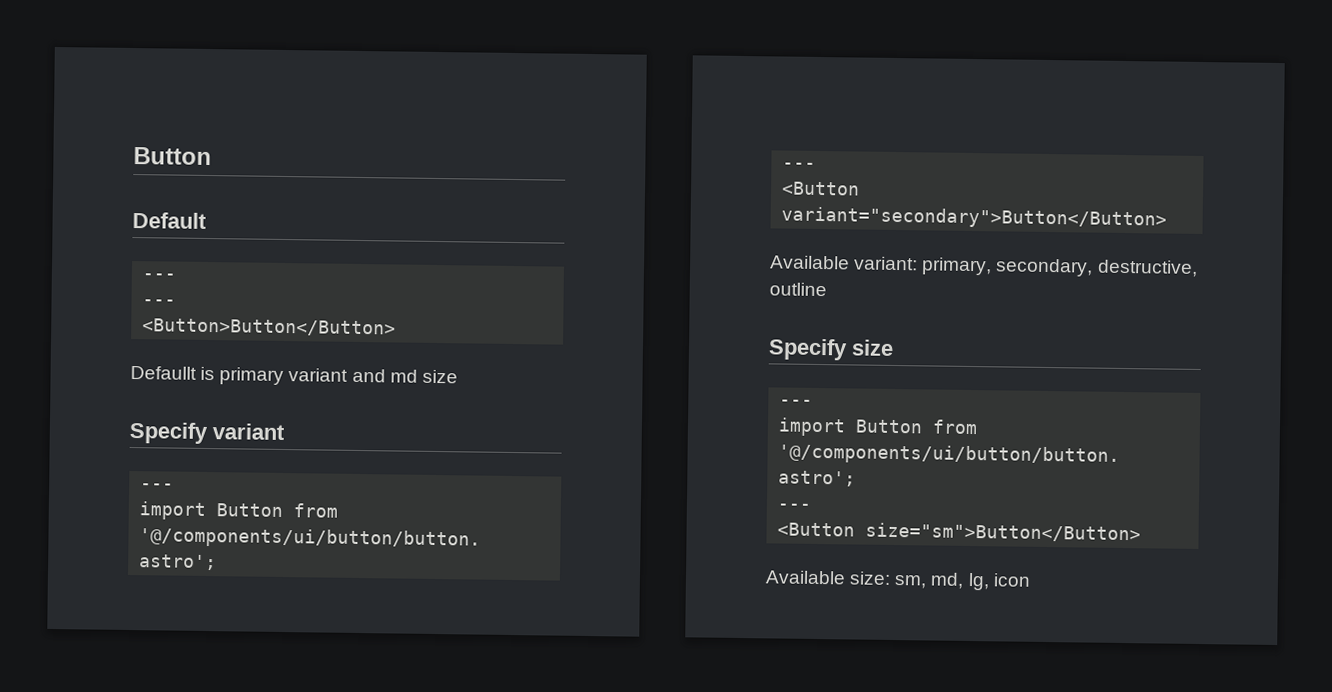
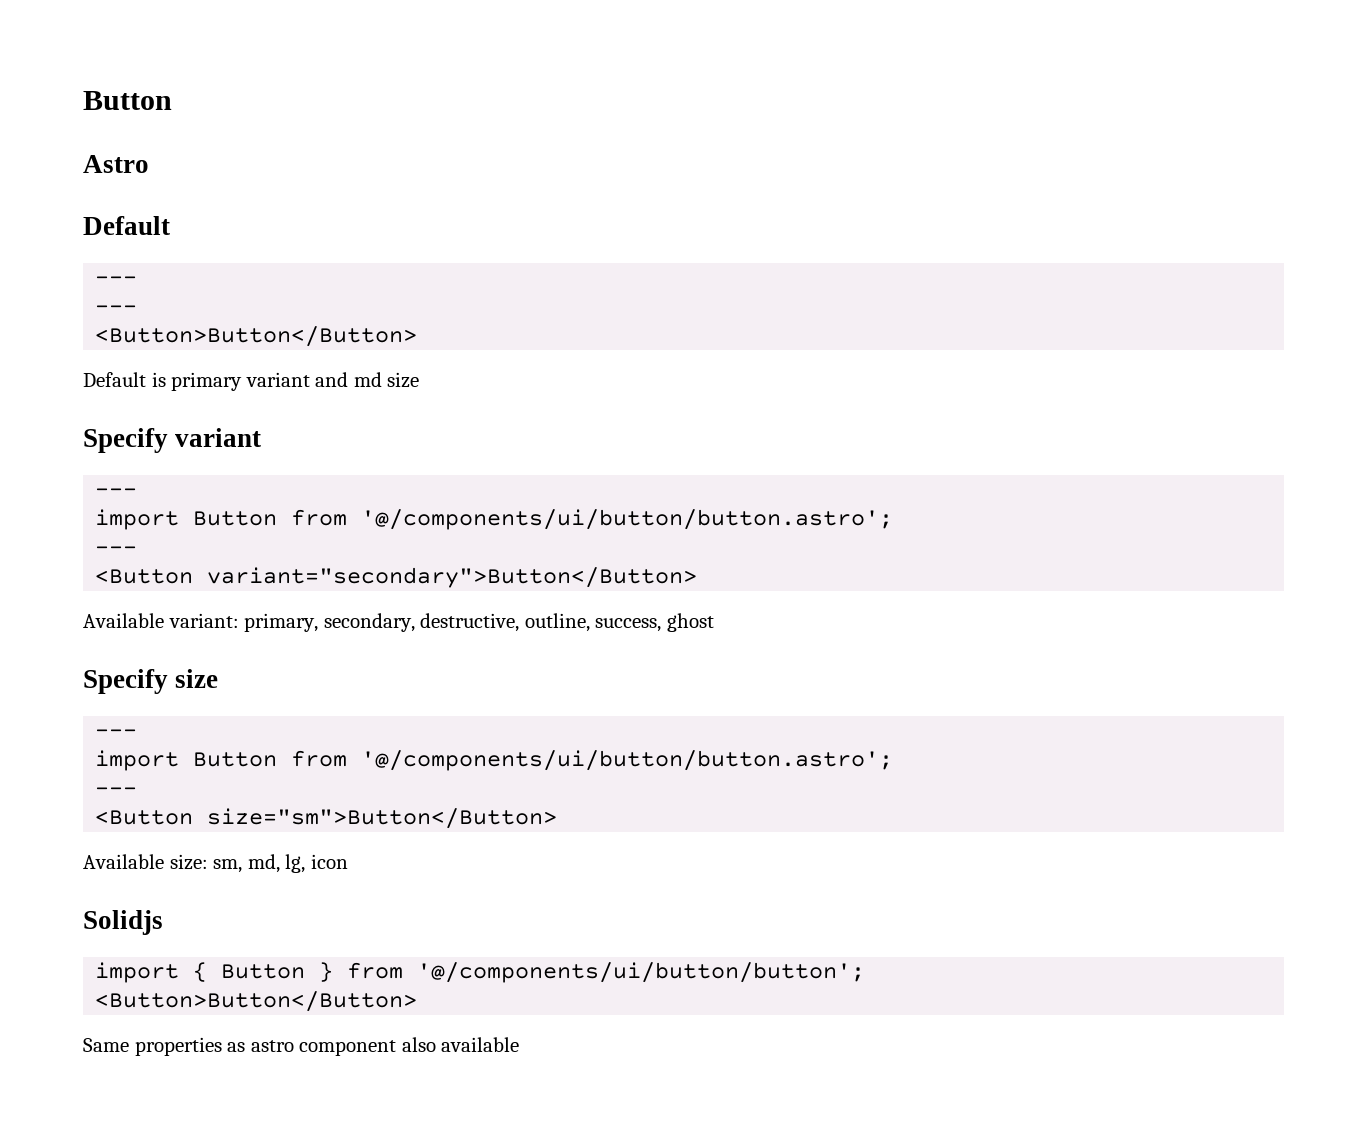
[133,147,212,166] Button -> [83,91,172,110] [83,155,149,173] Button // Astro
[130,365,197,380] Defaullt -> [83,372,146,387] Default
[769,282,827,297] outline -> [524,613,714,632] outline, success, ghost
(1031, 580) none -> [83,910,163,935] [95,962,866,983] [95,991,418,1012] [83,1037,520,1056] // Solidjs // import { Button } from '@/components/ui/button/button'; // <Button>Button</Button> // Same properties as astro component also available

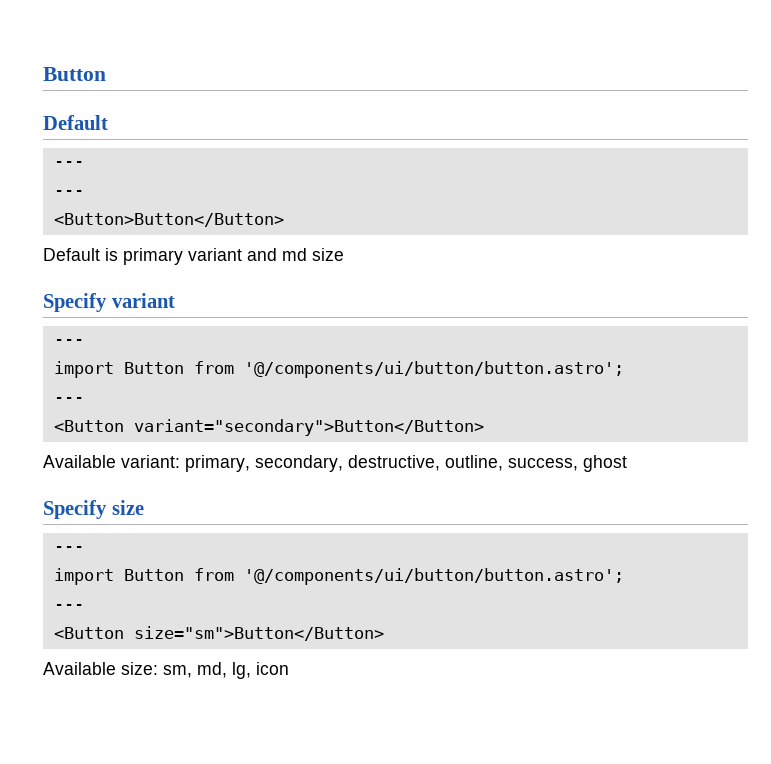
[83,91,172,110] [83,155,149,173] Button // Astro -> [43,67,106,81] Button
[83,910,163,935] [95,962,866,983] [95,991,418,1012] [83,1037,520,1056] // Solidjs // import { Button } from '@/components/ui/button/button'; // <Button>Button</Button> // Same properties as astro component also available -> (289, 668) none

